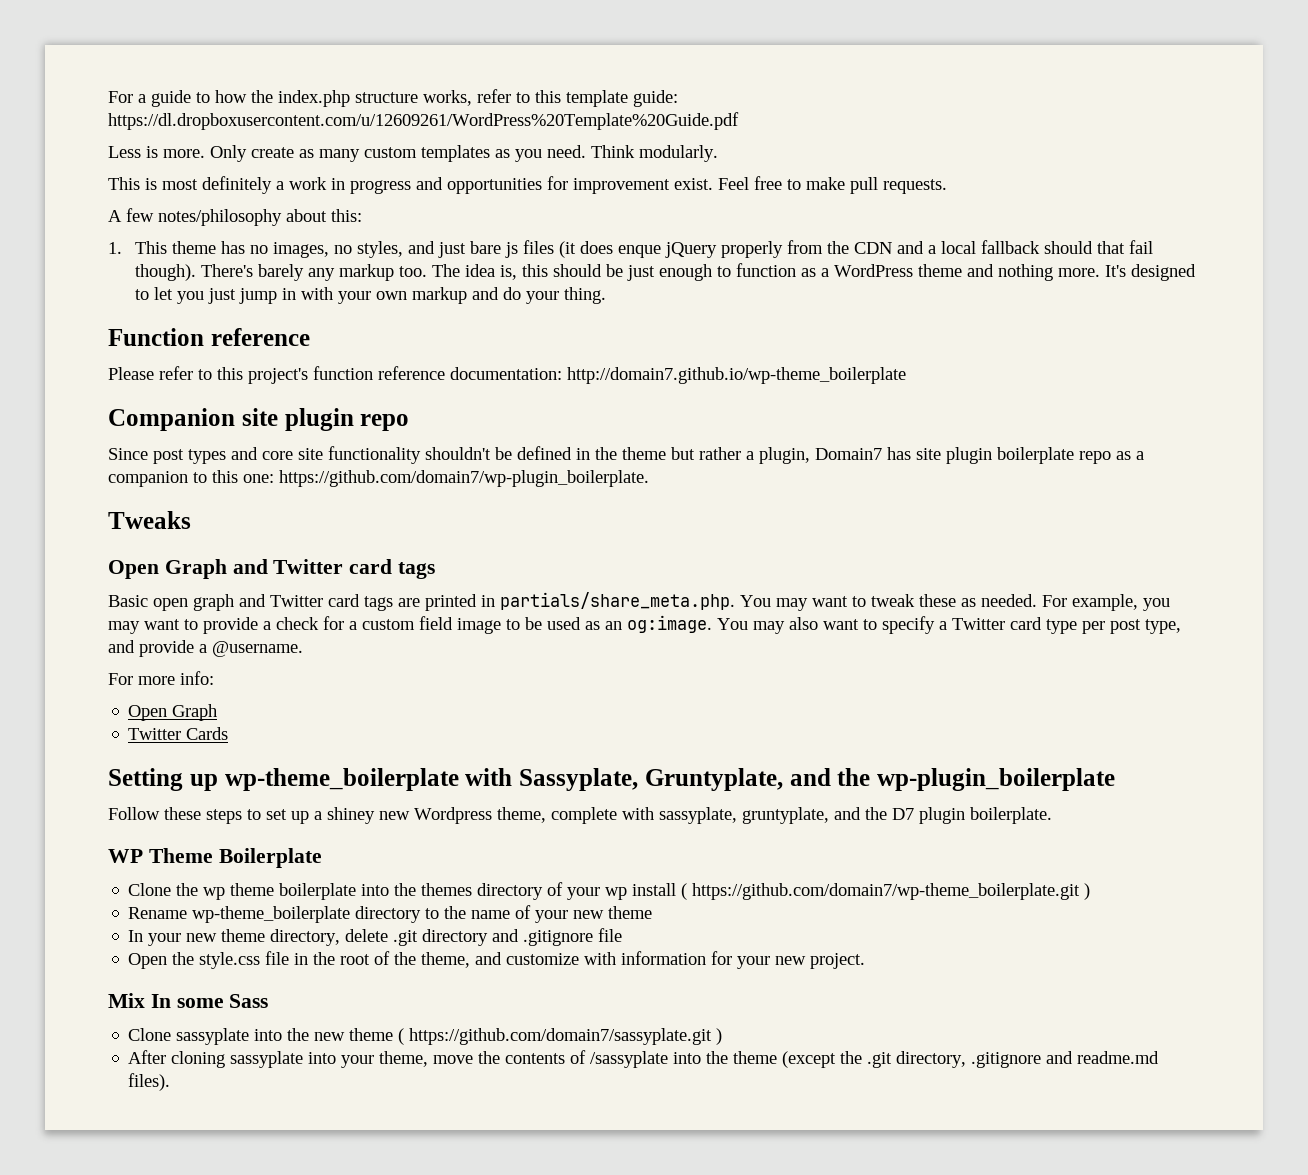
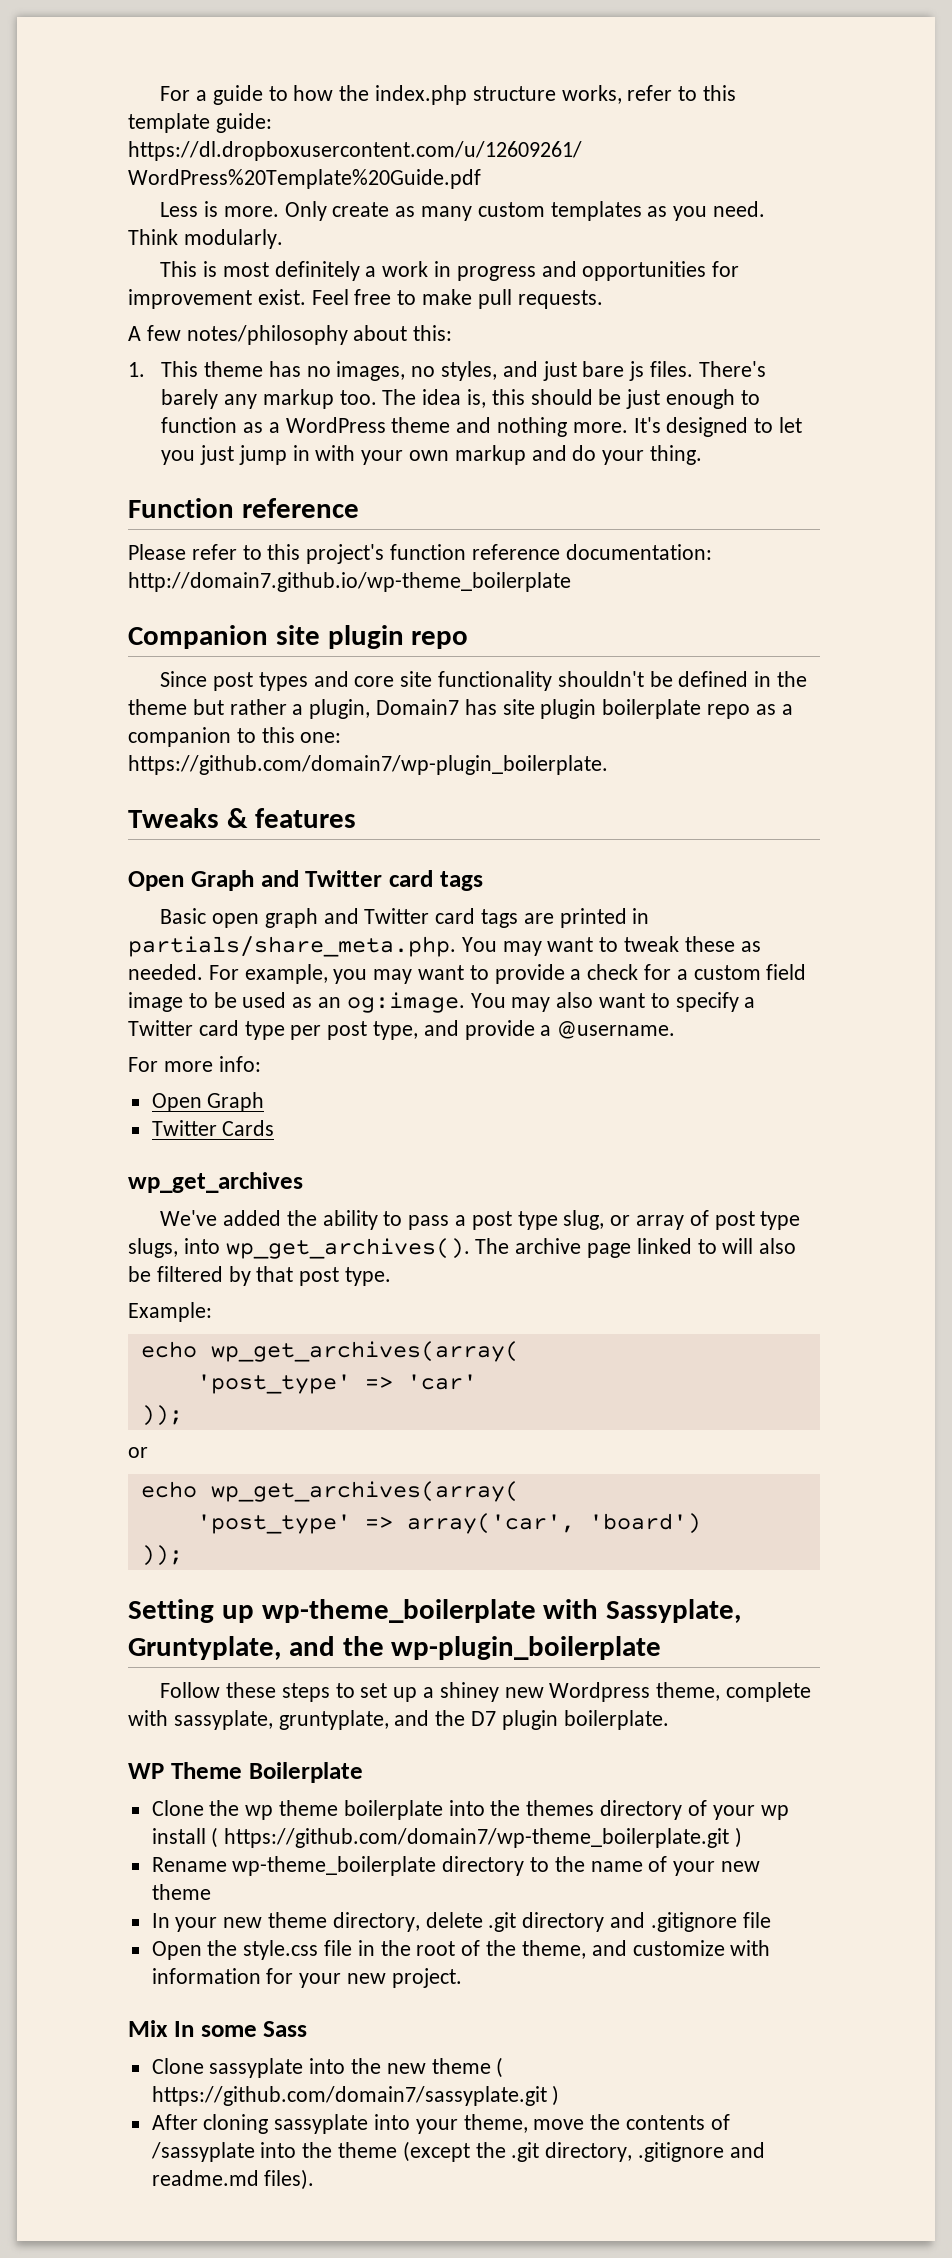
[522,240,1153,258] [134,264,196,281] files (it does enque jQuery properly from the CDN and a local fallback should that fail though). -> [650,361,694,377] files.
(191, 520) none -> [226,808,356,828] & features
(229, 733) none -> [128,1172,303,1193] [160,1210,801,1230] [128,1238,797,1259] [128,1266,392,1286] [128,1302,212,1322] [140,1341,519,1362] [196,1374,477,1394] [140,1405,183,1426] [128,1447,148,1458] [140,1481,519,1502] [196,1513,701,1534] [140,1545,183,1566] // wp_get_archives // We've added the ability to pass a post type slug, or array of post type slugs, into wp_get_archives(). The archive page linked to will also be filtered by that post type. // Example: // echo wp_get_archives(array( // 'post_type' => 'car' // )); // or // echo wp_get_archives(array( // 'post_type' => array('car', 'board') // ));

